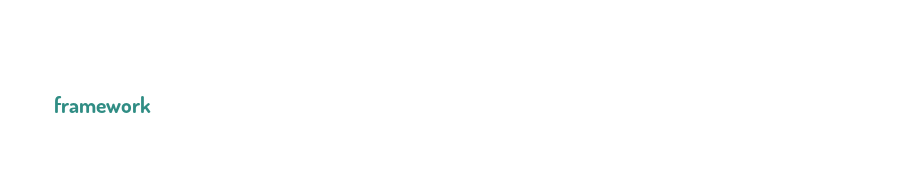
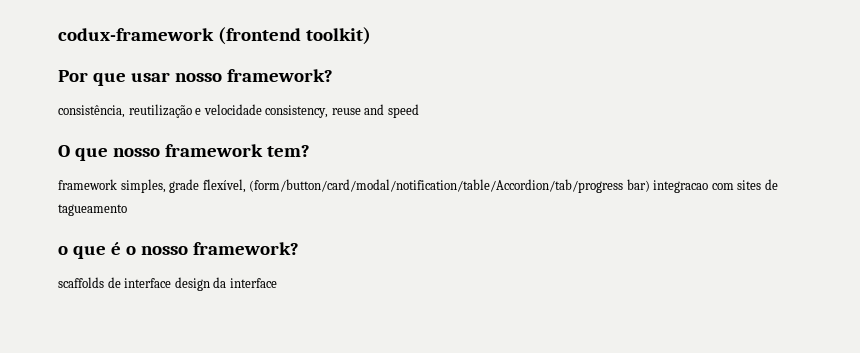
[54,96,151,113] framework -> [58,27,371,45] [58,69,333,86] [58,104,419,118] [58,144,310,161] [58,179,778,193] [58,204,127,216] [58,242,299,259] [58,277,277,291] codux-framework (frontend toolkit) // Por que usar nosso framework? // consistência, reutilização e velocidade consistency, reuse and speed // O que nosso framework tem? // framework simples, grade flexível, (form/button/card/modal/notification/table/Accordion/tab/progress bar) integracao com sites de tagueamento // o que é o nosso framework? // scaffolds de interface design da interface

